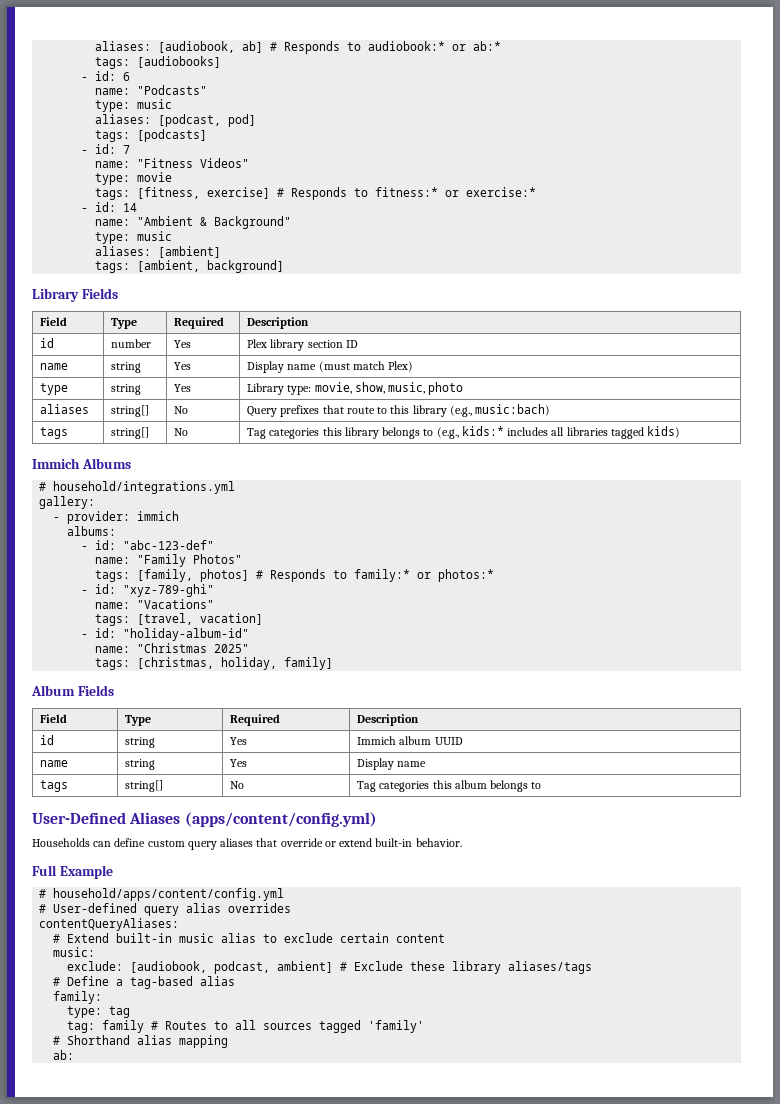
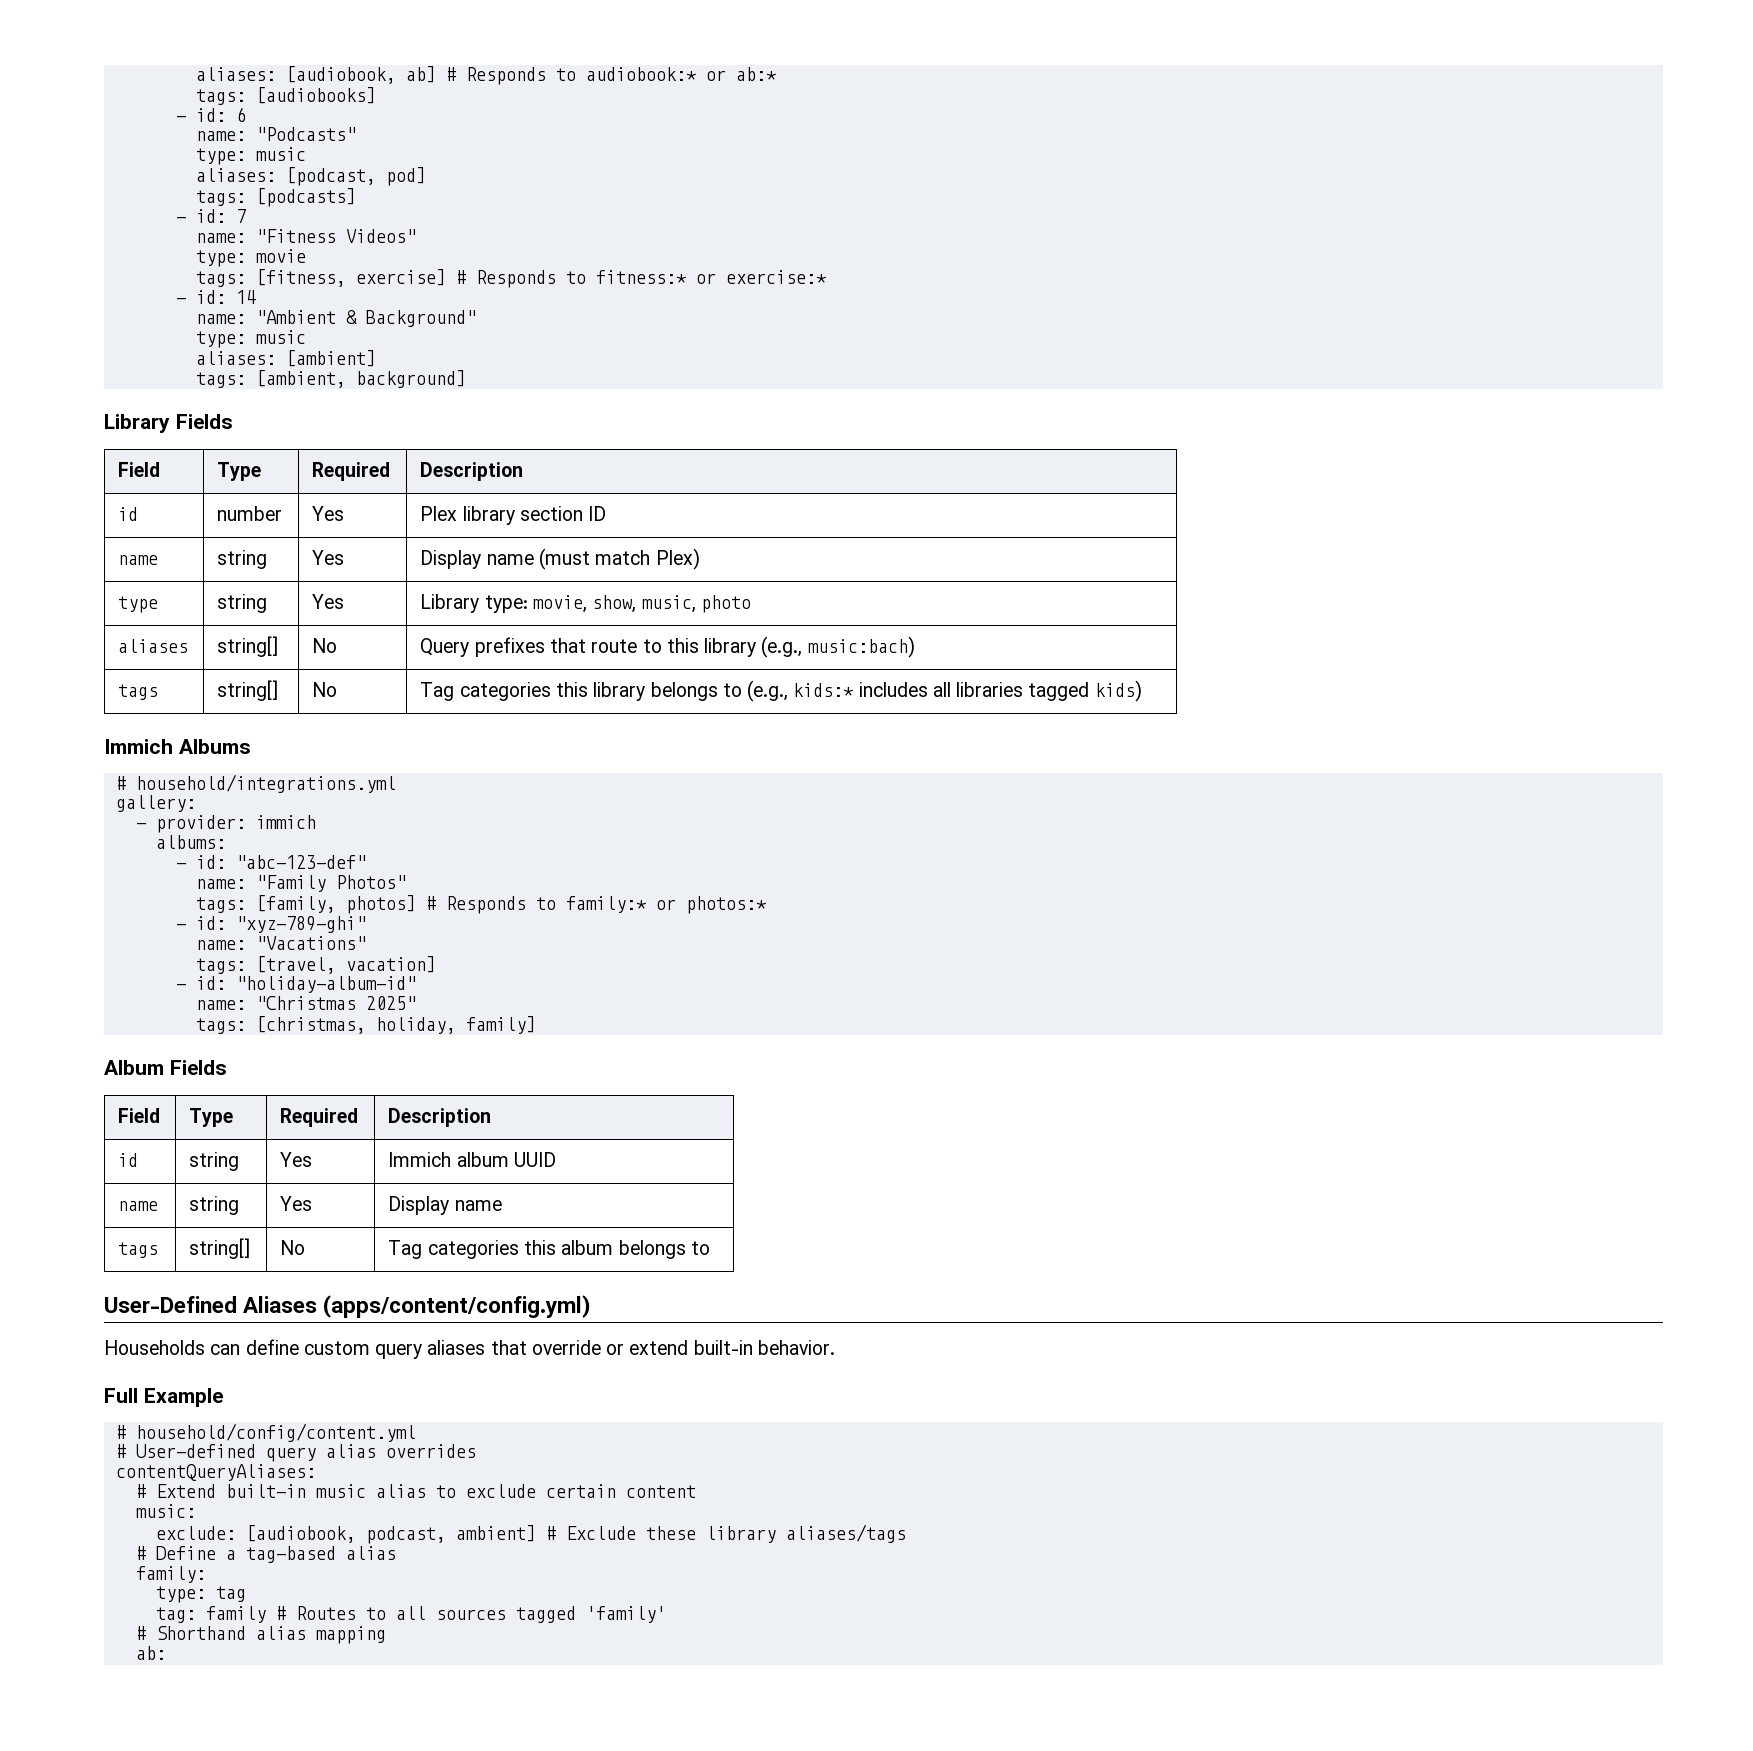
[53,888,285,901] household/apps/content/config.yml -> [135,1423,416,1442] household/config/content.yml

